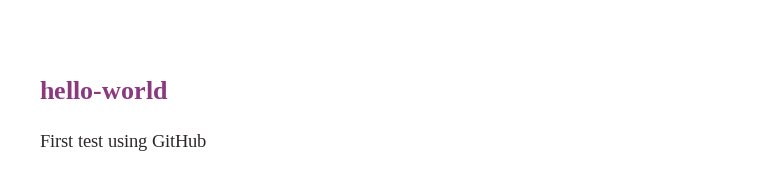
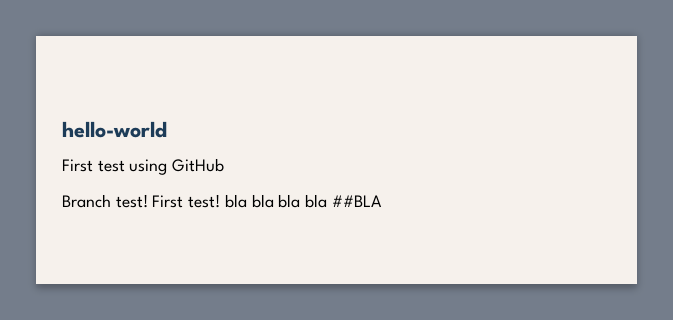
(206, 140) none -> [62,194,382,208] // Branch test! First test! bla bla bla bla ##BLA

